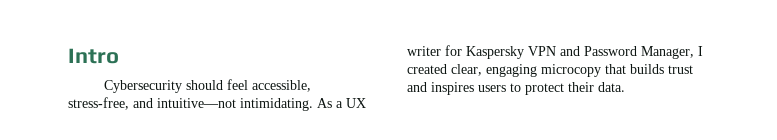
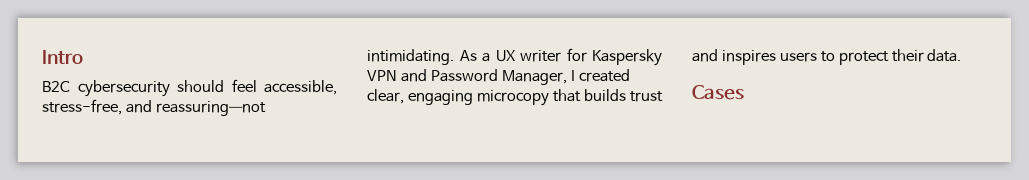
[104,80,183,93] Cybersecurity -> [42,80,170,97] B2C cybersecurity
[157,98,236,108] intuitive—not -> [155,101,266,116] reassuring—not
(625, 87) none -> [692,85,744,100] // Cases

